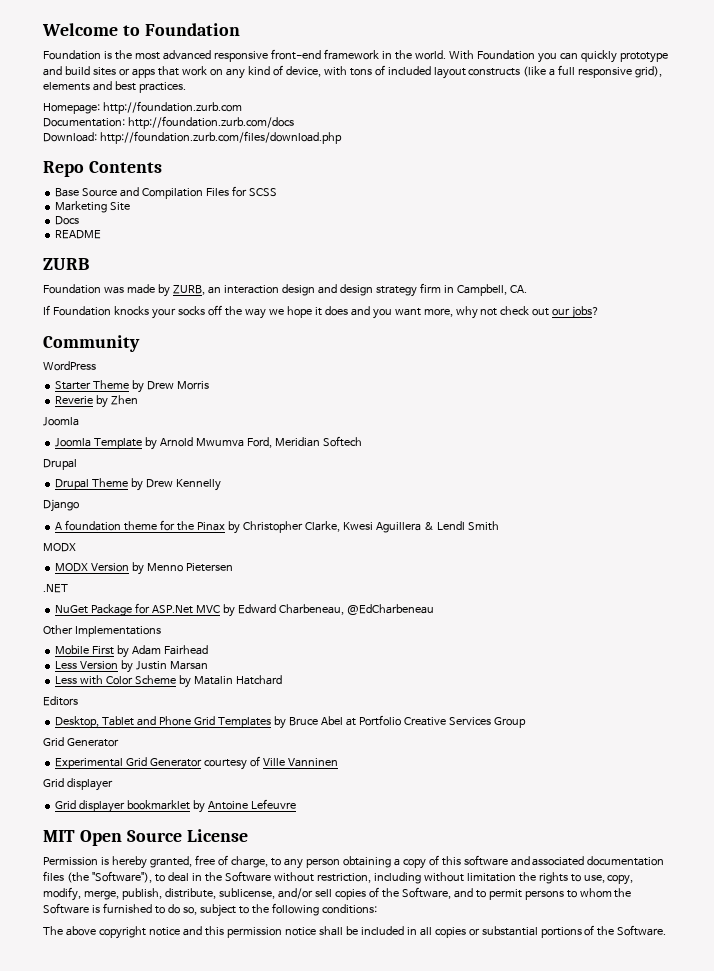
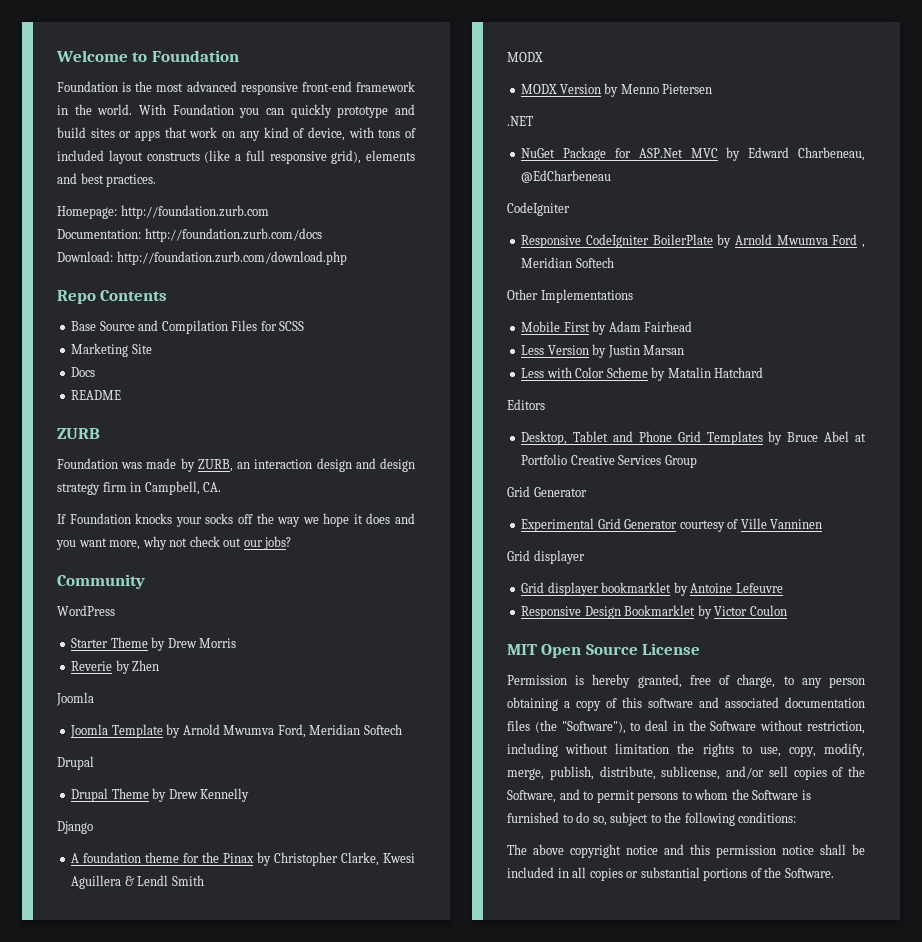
[99,131,342,144] http://foundation.zurb.com/files/download.php -> [116,251,347,265] http://foundation.zurb.com/download.php
(434, 609) none -> [507,202,570,216] [521,234,865,248] [521,257,614,268] // CodeIgniter // Responsive CodeIgniter BoilerPlate by Arnold Mwumva Ford , Meridian Softech
(296, 804) none -> [521,605,787,619] // Responsive Design Bookmarklet by Victor Coulon

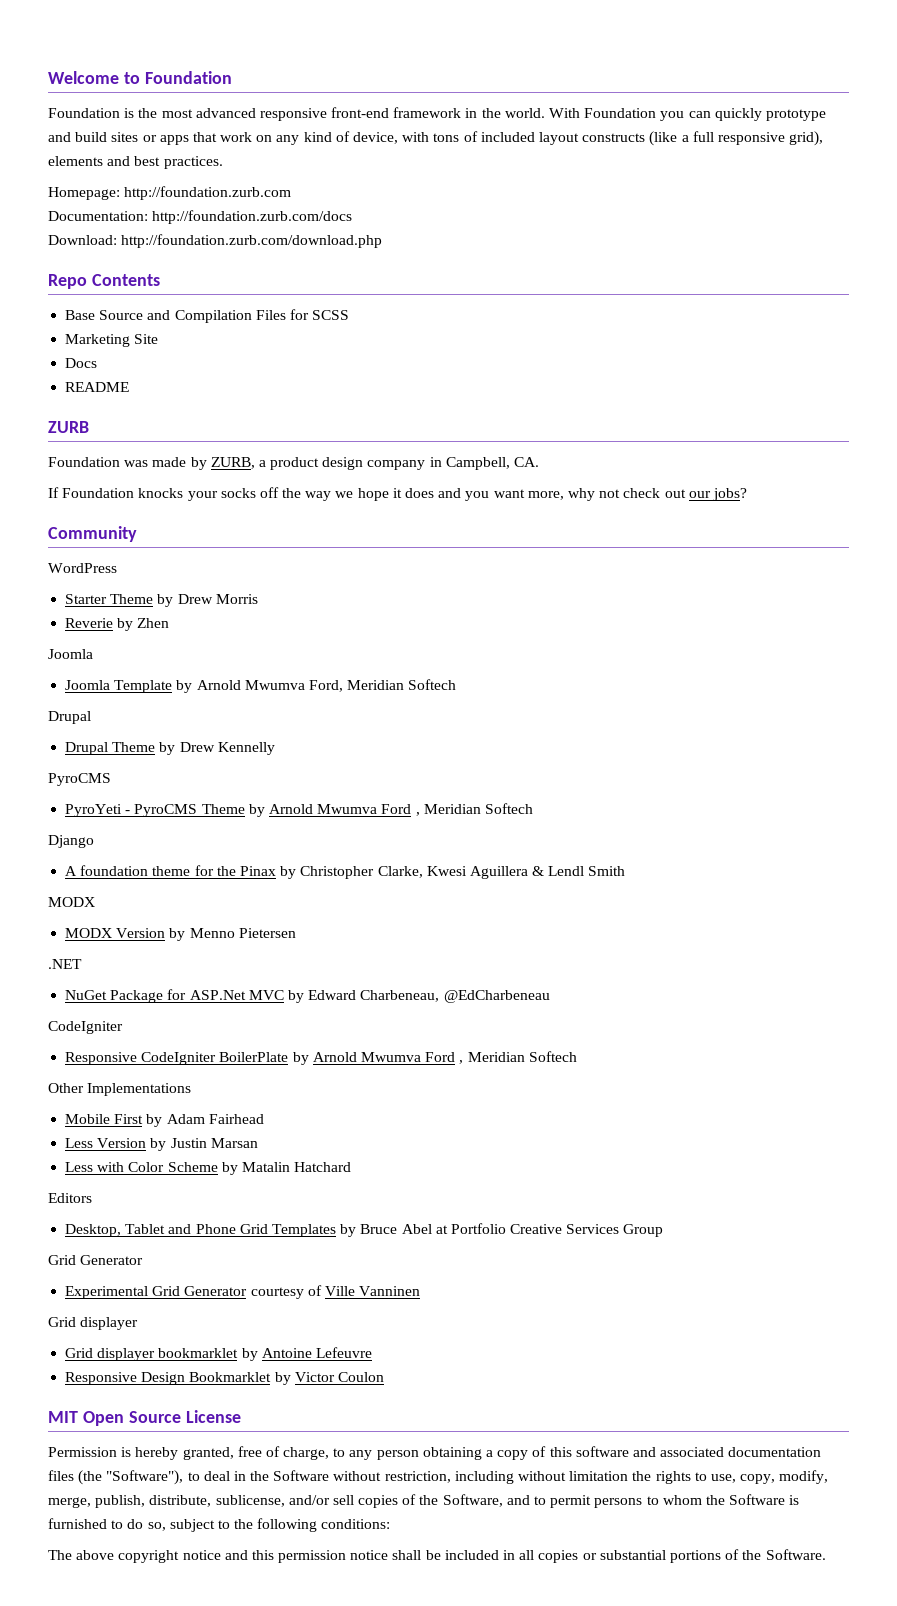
[237,458,416,472] [57,482,127,495] an interaction design and design strategy firm -> [258,457,426,470] a product design company
(250, 795) none -> [48,773,111,786] [65,803,533,817] // PyroCMS // PyroYeti - PyroCMS Theme by Arnold Mwumva Ford , Meridian Softech

